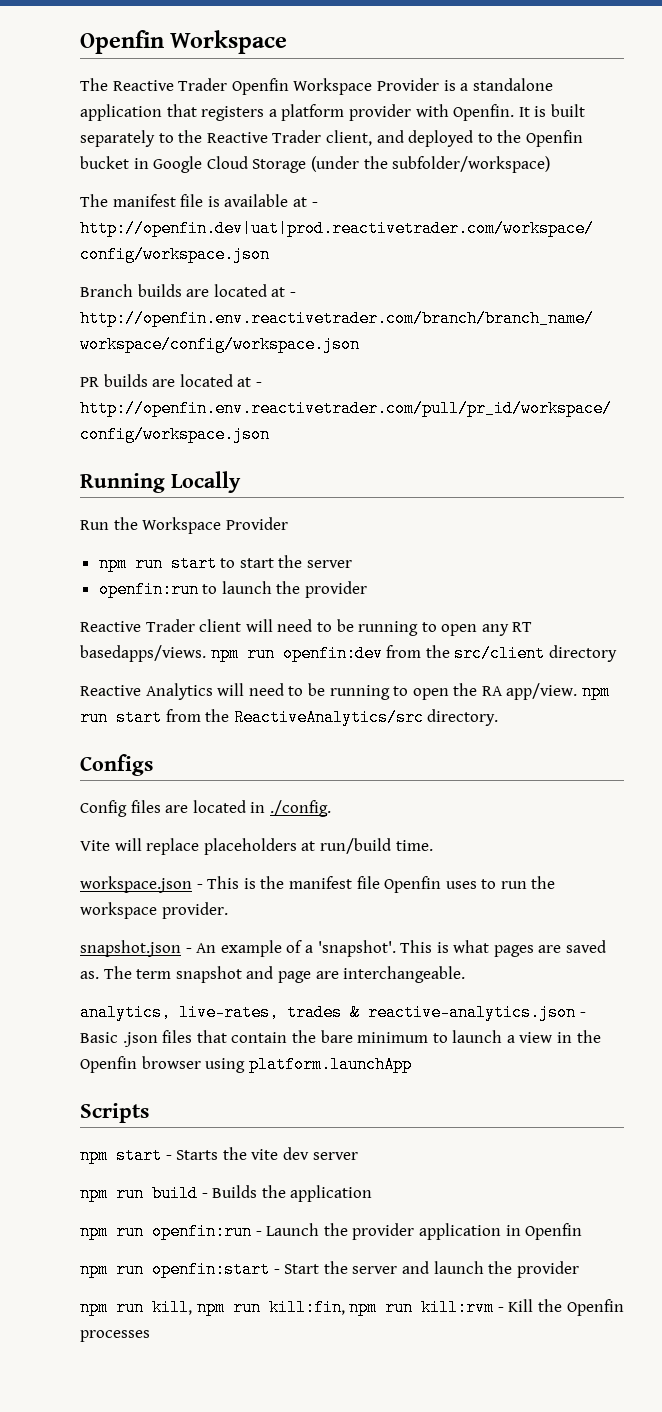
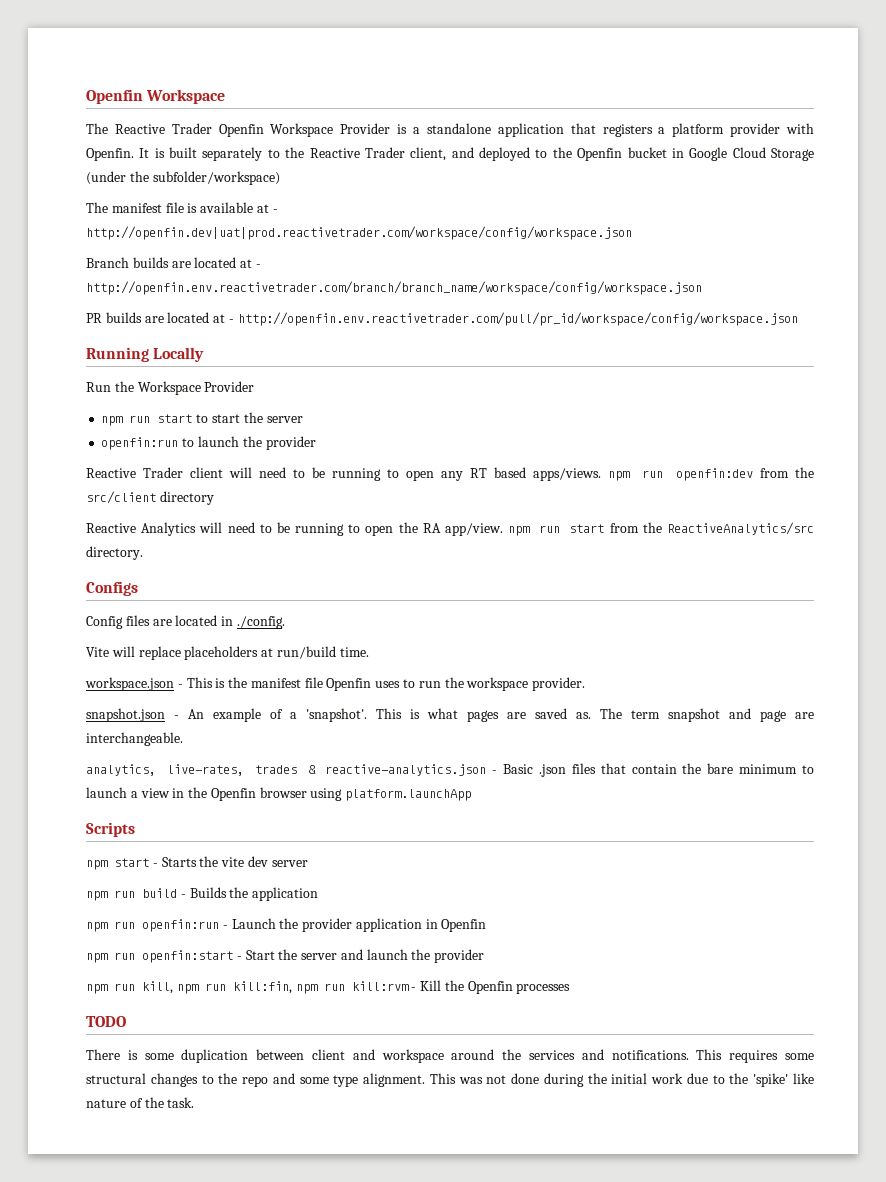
[80,645,206,662] basedapps/views. -> [494,467,602,481] based apps/views.
(150, 1336) none -> [86,1016,126,1027] [86,1049,814,1063] [86,1073,815,1087] [86,1097,195,1108] // TODO // There is some duplication between client and workspace around the services and notifications. This requires some structural changes to the repo and some type alignment. This was not done during the initial work due to the 'spike' like nature of the task.

